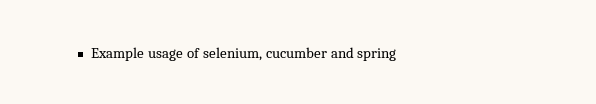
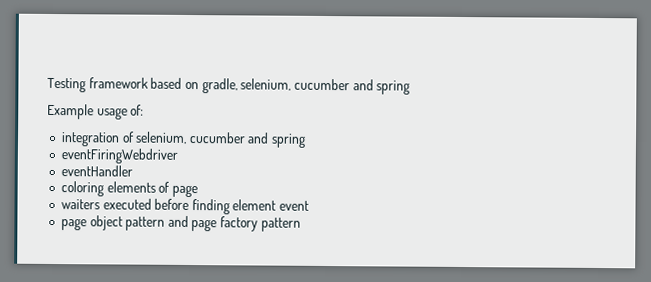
[90,47,183,61] Example usage -> [47,77,411,95] [47,103,145,120] [60,132,120,147] Testing framework based on gradle, selenium, cucumber and spring // Example usage of: // integration
(397, 54) none -> [60,148,178,164] [60,165,133,177] [60,181,198,198] [60,198,310,215] [60,215,301,232] // eventFiringWebdriver // eventHandler // coloring elements of page // waiters executed before finding element event // page object pattern and page factory pattern

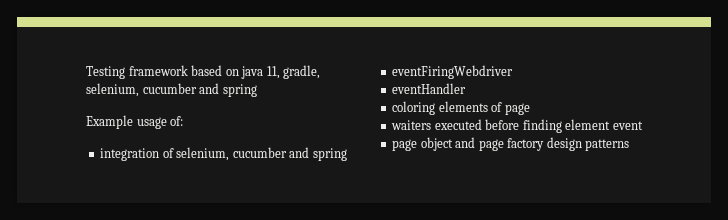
(199, 85) none -> [241,66,280,79] java 11,
[125,216,166,231] pattern -> (453, 144) none
[260,217,301,232] pattern -> [546,137,630,151] design patterns

